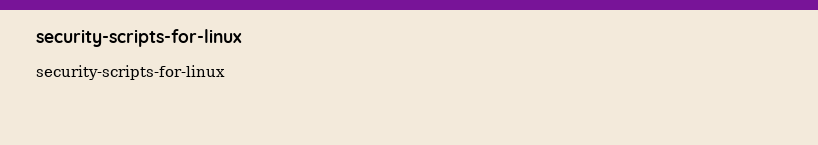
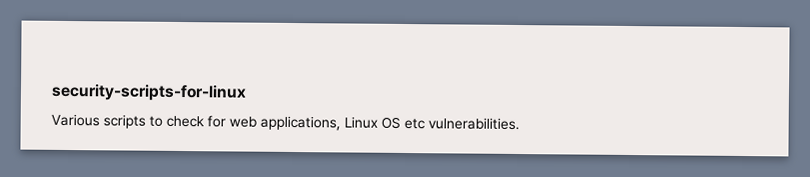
[36,65,225,80] security-scripts-for-linux -> [51,113,520,131] Various scripts to check for web applications, Linux OS etc vulnerabilities.

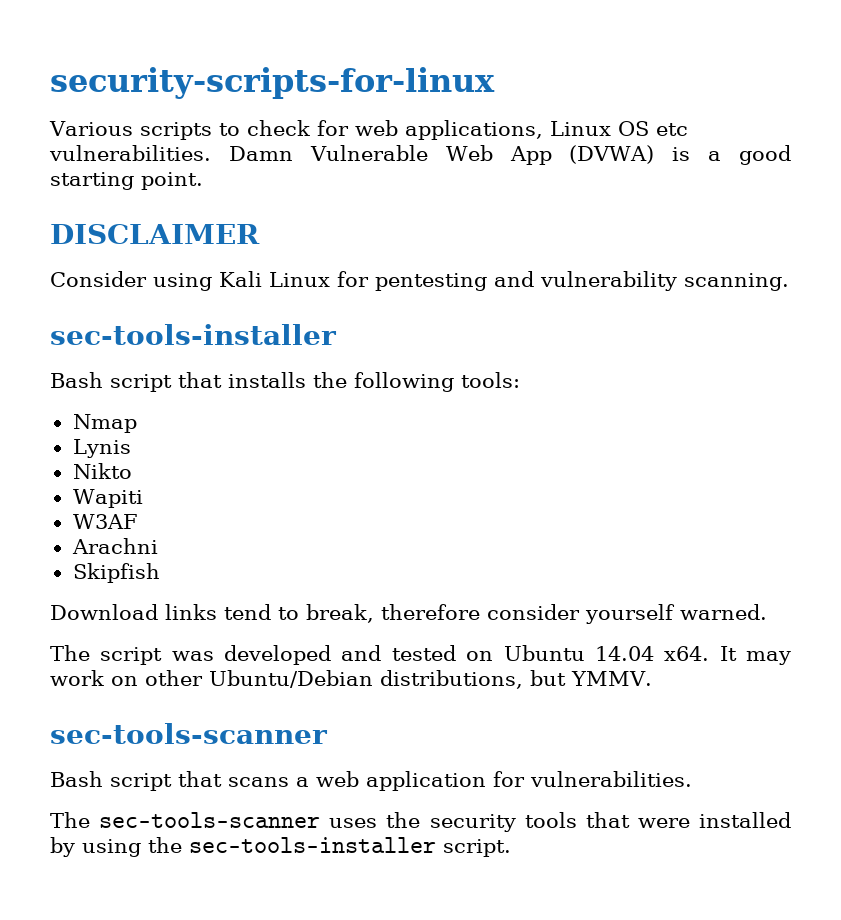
(520, 124) none -> [228,145,791,165] [50,172,203,190] [50,224,260,244] [50,271,789,291] [50,324,337,345] [50,372,520,392] [72,414,137,433] [72,439,131,458] [72,463,132,479] [72,489,143,508] [72,514,138,529] [71,538,158,554] [72,563,160,583] [50,604,767,624] [50,645,792,665] [50,670,652,689] [50,723,328,744] [50,771,692,791] [50,812,791,832] [50,837,511,857] Damn Vulnerable Web App (DVWA) is a good starting point. // DISCLAIMER // Consider using Kali Linux for pentesting and vulnerability scanning. // sec-tools-installer // Bash script that installs the following tools: // Nmap // Lynis // Nikto // Wapiti // W3AF // Arachni // Skipfish // Download links tend to break, therefore consider yourself warned. // The script was developed and tested on Ubuntu 14.04 x64. It may work on other Ubuntu/Debian distributions, but YMMV. // sec-tools-scanner // Bash script that scans a web application for vulnerabilities. // The sec-tools-scanner uses the security tools that were installed by using the sec-tools-installer script.

